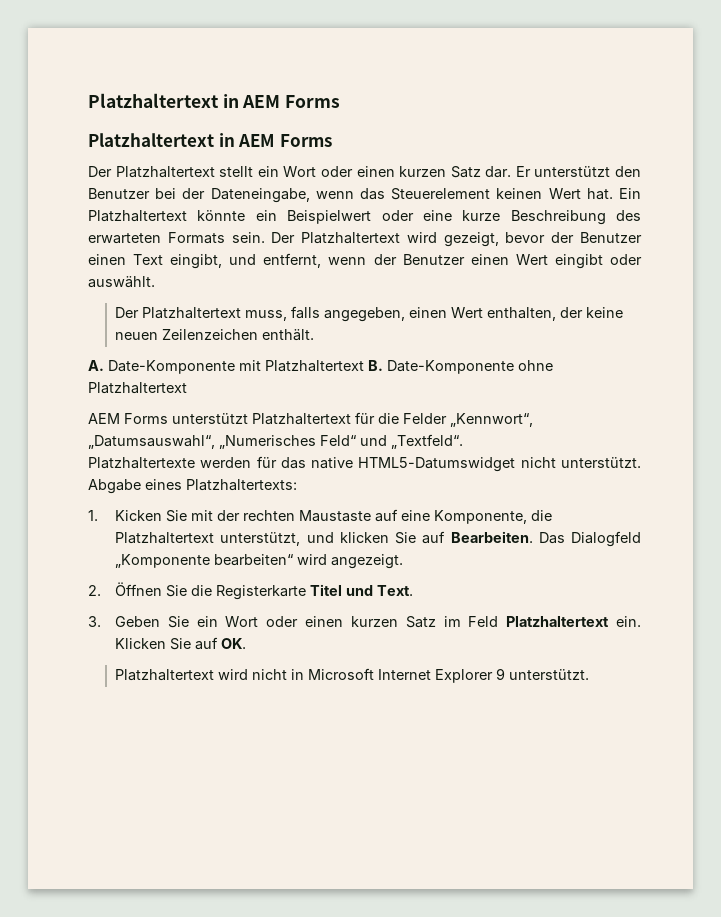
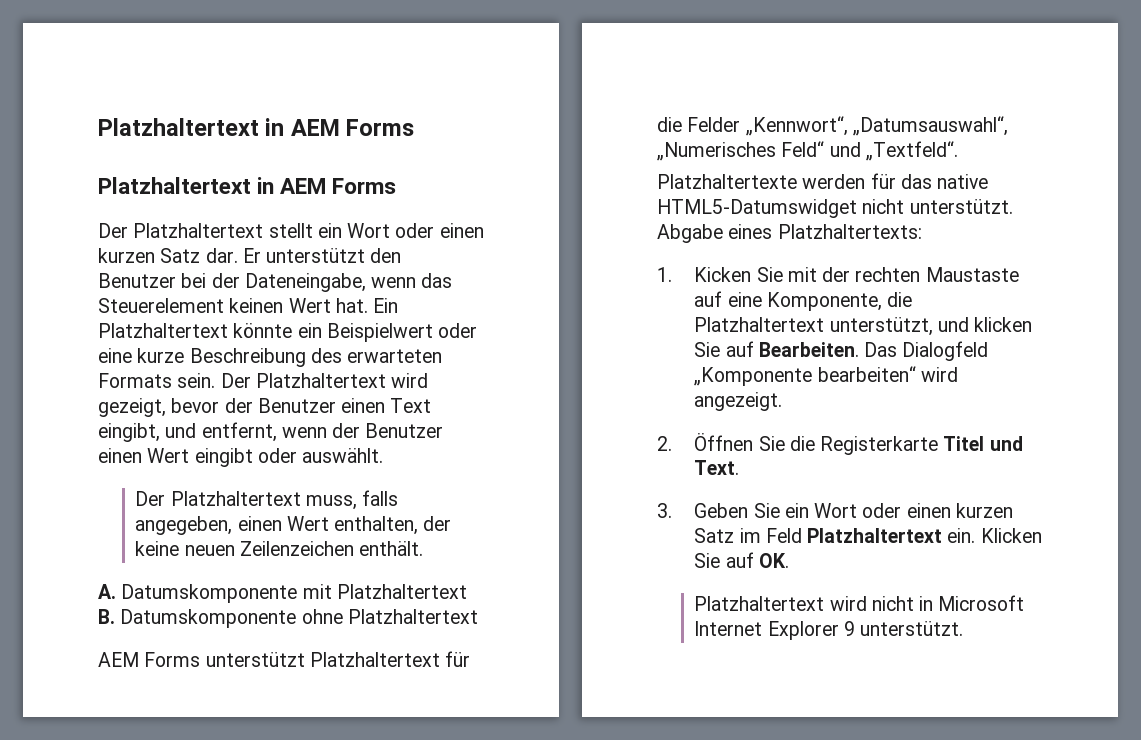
[108,360,235,374] Date-Komponente -> [121,584,298,603] Datumskomponente
[387,360,514,374] Date-Komponente -> [120,609,297,628] Datumskomponente

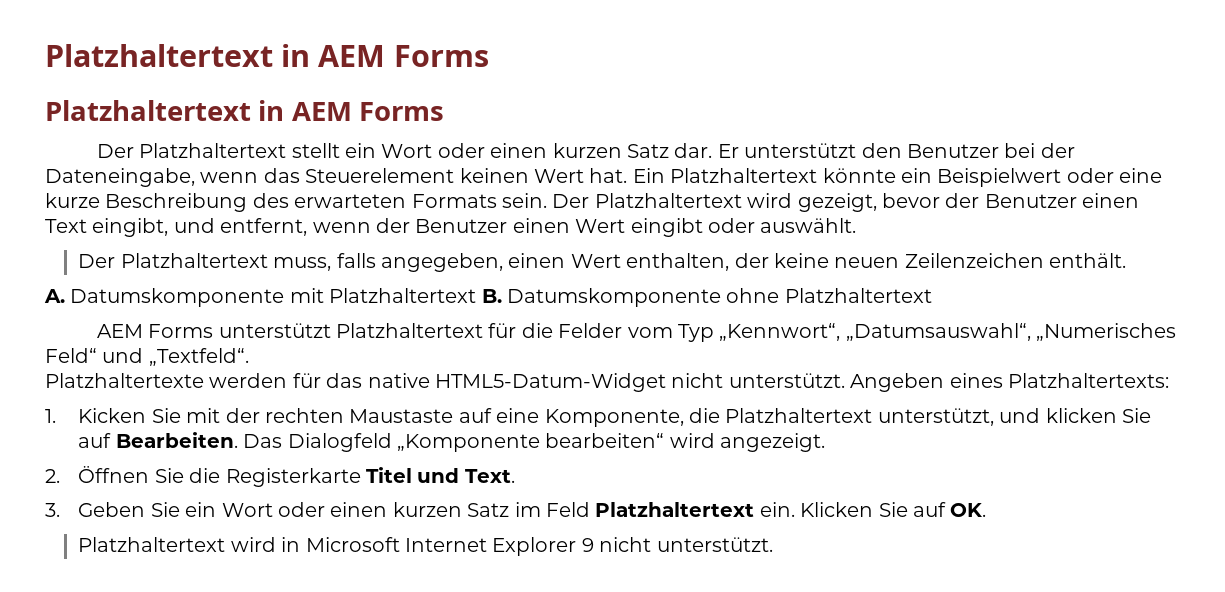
(741, 124) none -> [627,324,715,342] vom Typ
[657,199,1013,218] [657,224,723,243] HTML5-Datumswidget nicht unterstützt. Abgabe -> [434,373,945,392] HTML5-Datum-Widget nicht unterstützt. Angeben
[871,596,914,611] nicht -> (276, 544) none
(855, 628) none -> [599,537,652,552] nicht

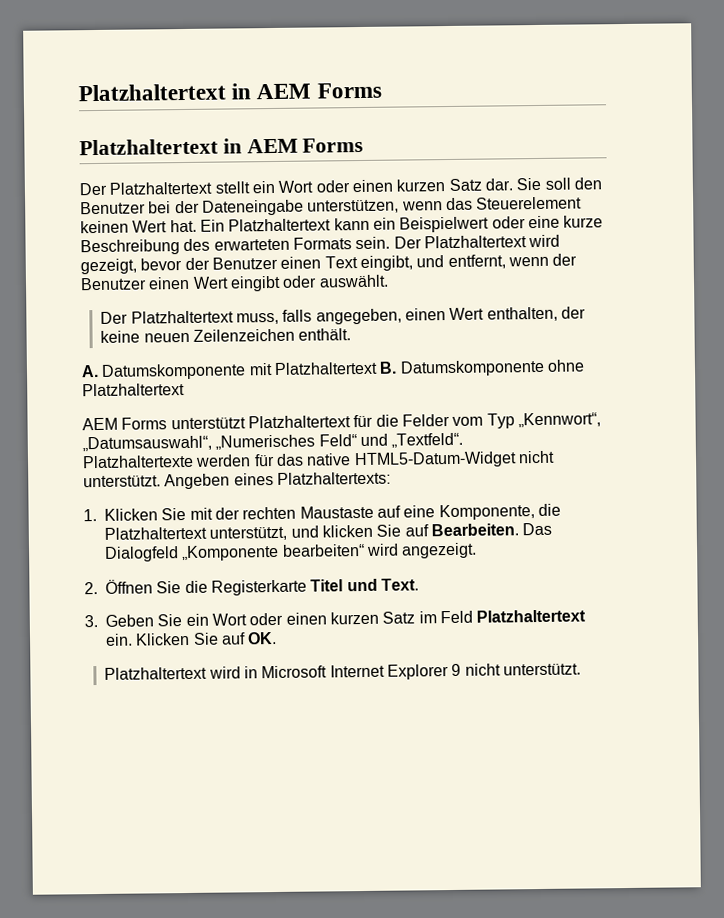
[717,143,857,158] Er unterstützt -> [516,177,571,191] Sie soll
[45,168,195,187] Dateneingabe, -> [201,199,400,216] Dateneingabe unterstützen,
[822,168,896,183] könnte -> [333,217,370,231] kann
[78,408,147,423] Kicken -> [104,508,158,521] Klicken

